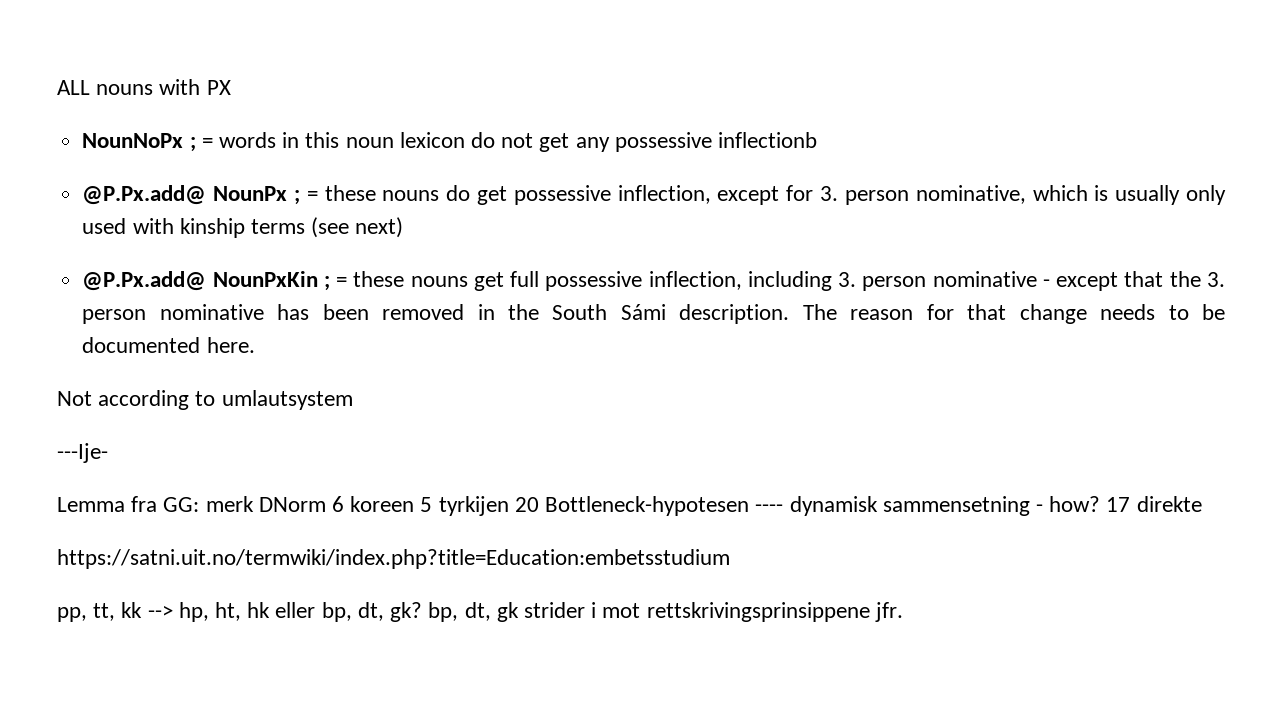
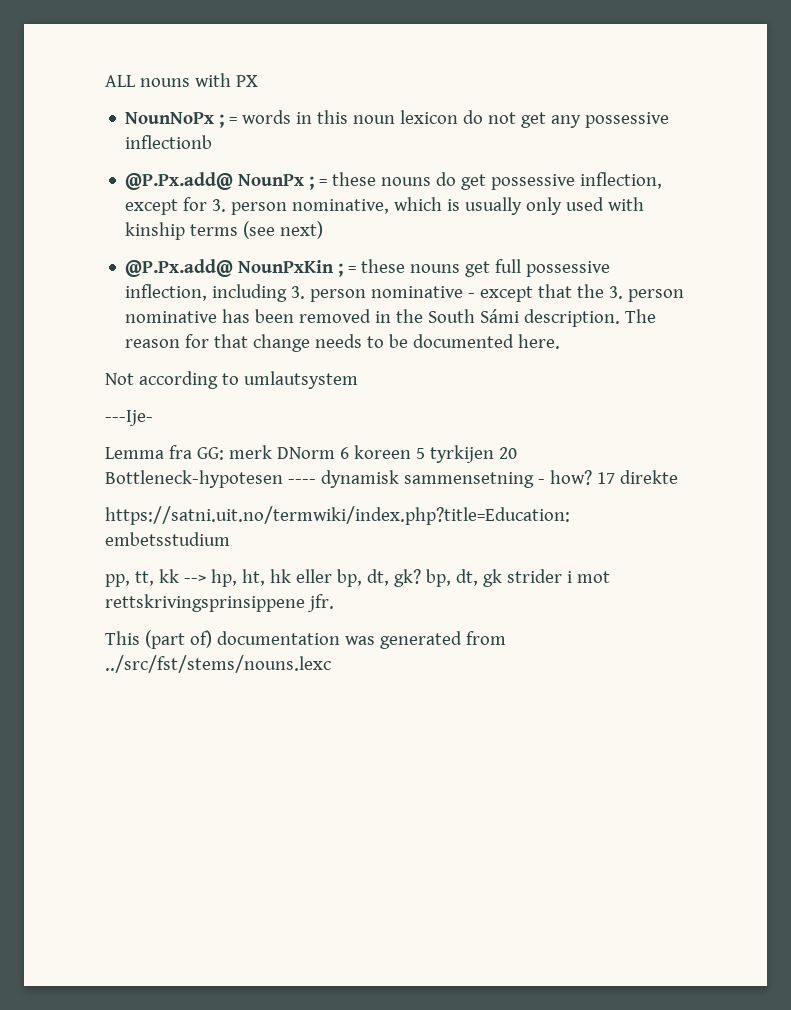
(903, 612) none -> [105,630,506,649] [105,655,331,673] // This (part of) documentation was generated from ../src/fst/stems/nouns.lexc

